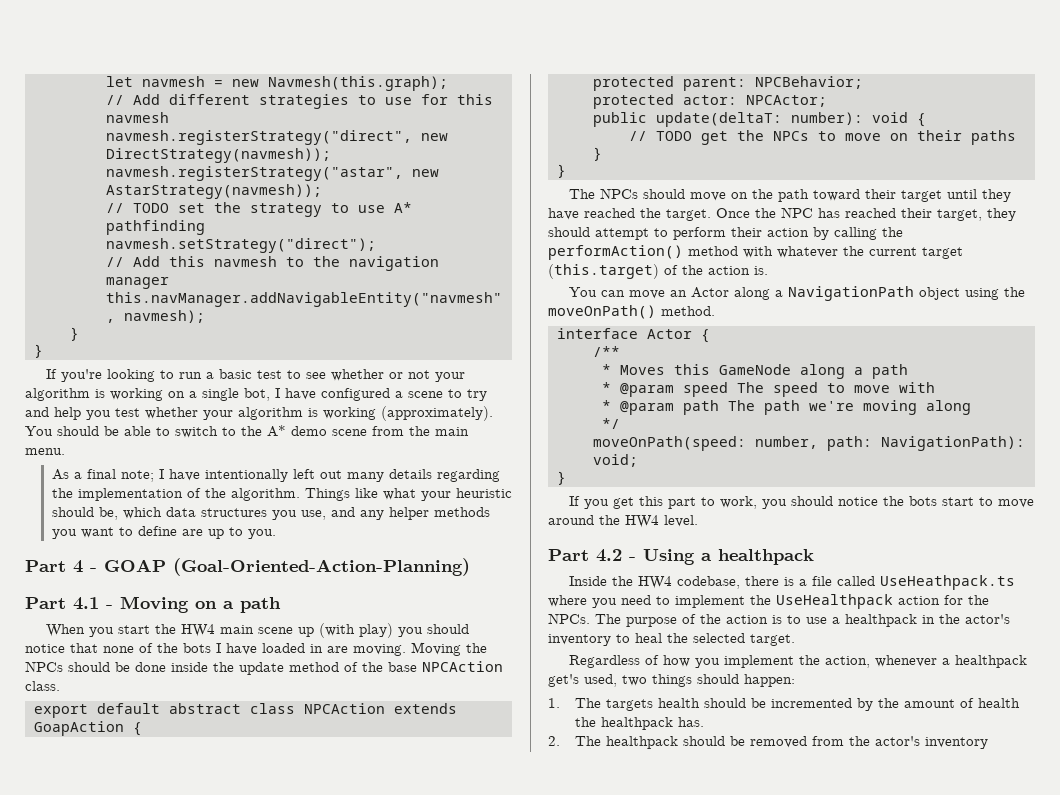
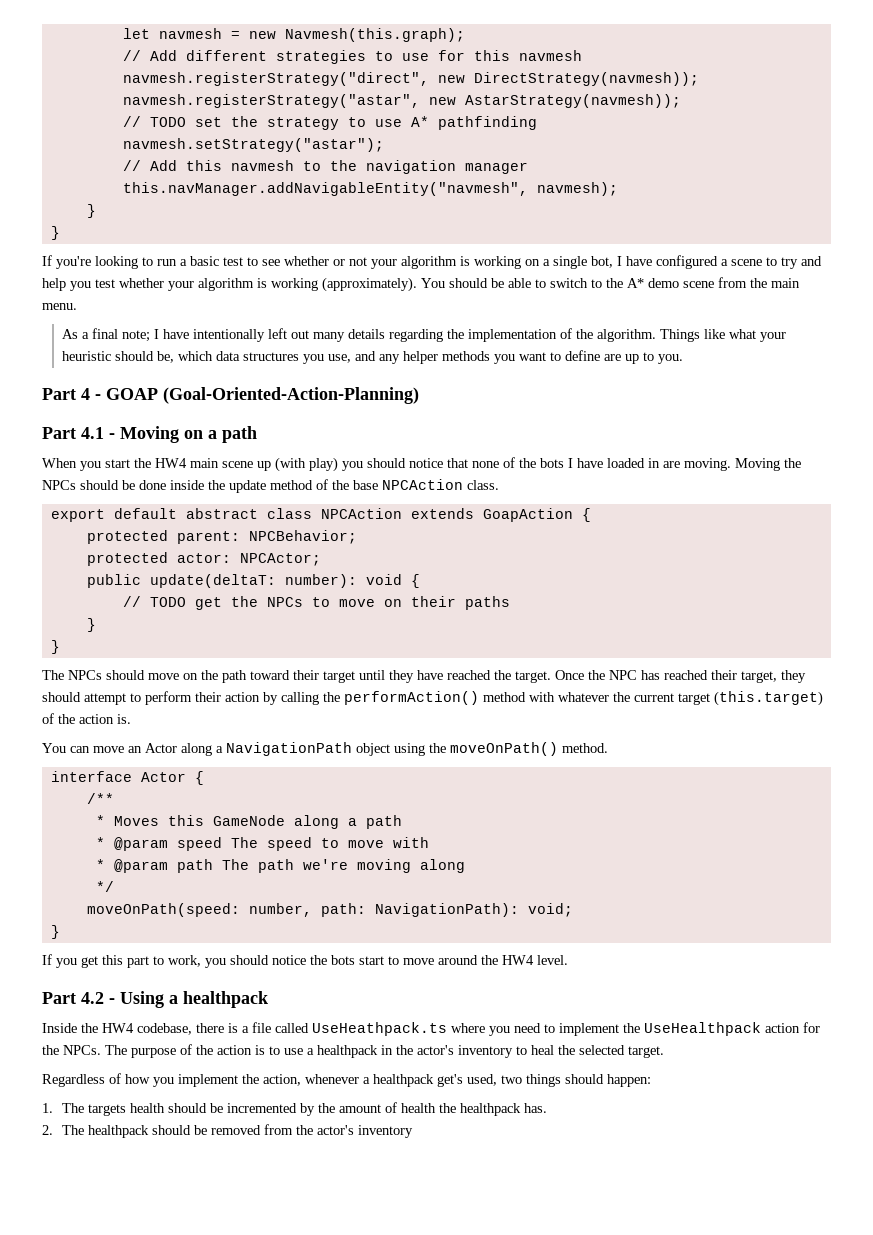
[106,238,376,253] navmesh.setStrategy("direct"); -> [122,138,384,152] navmesh.setStrategy("astar");

